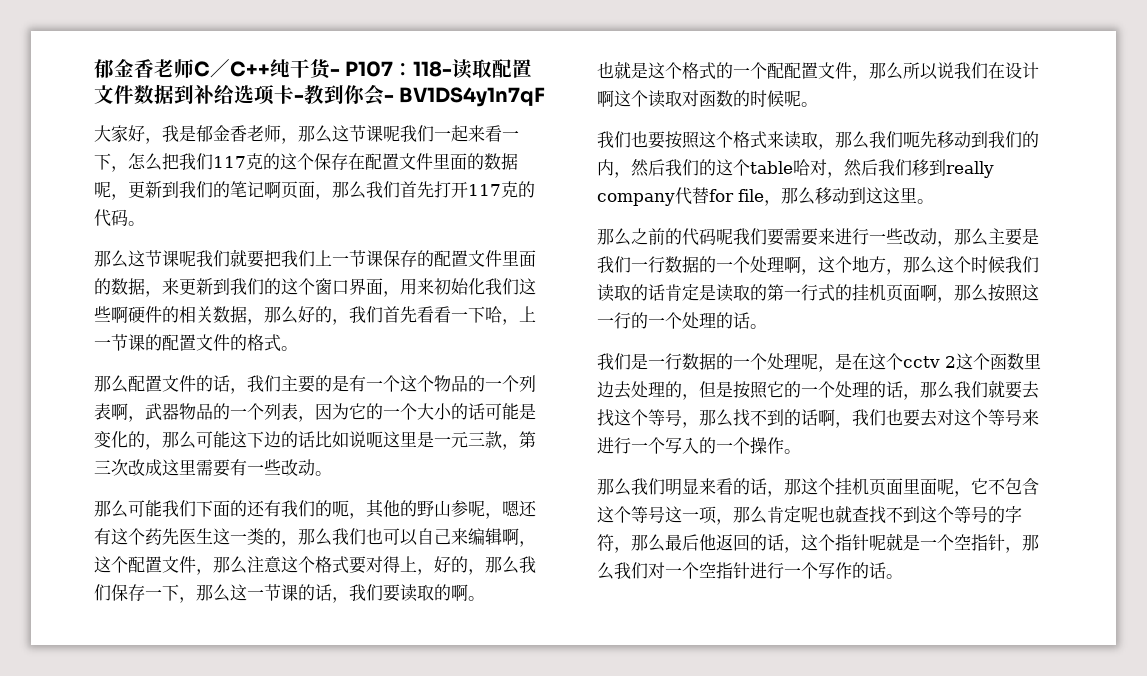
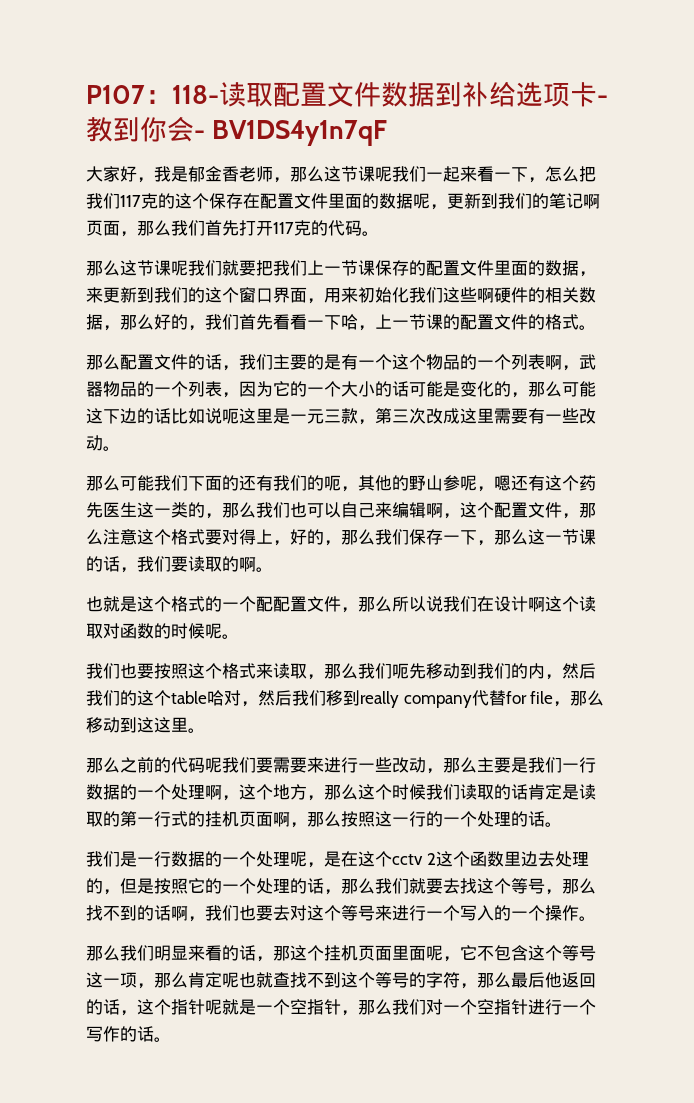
[94,59,340,79] 郁金香老师C／C++纯干货- -> (86, 94) none

